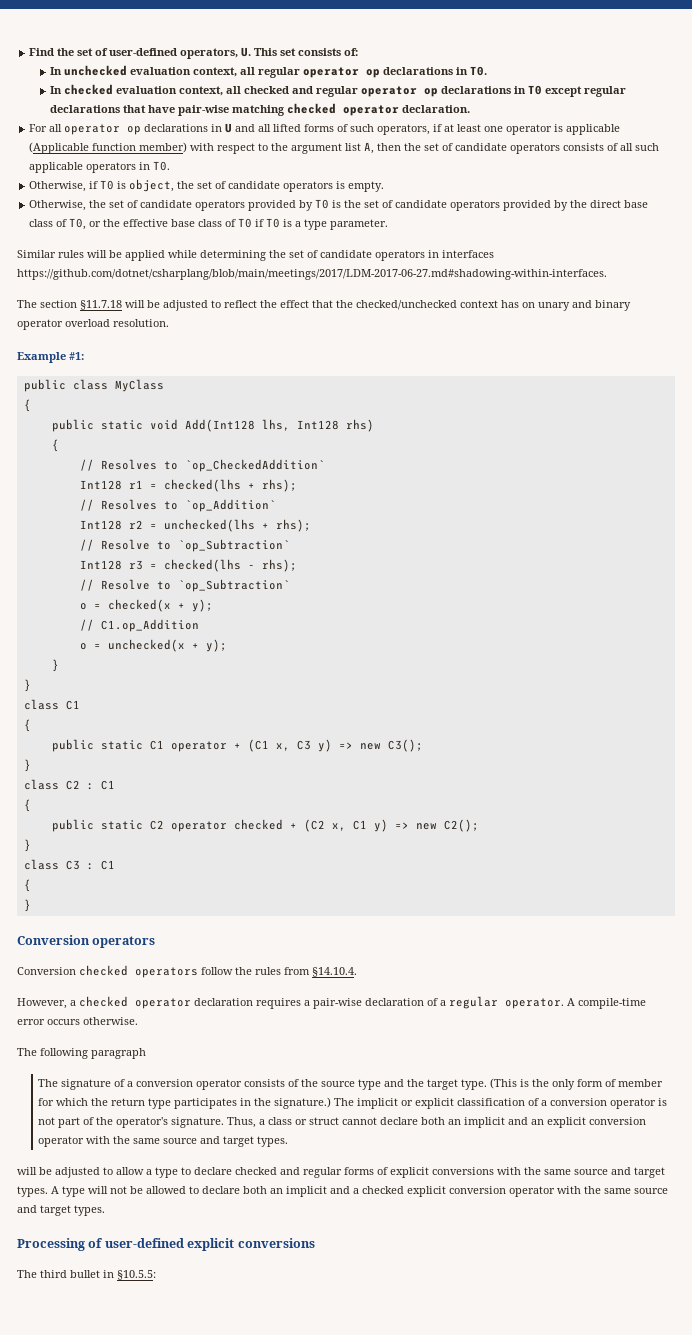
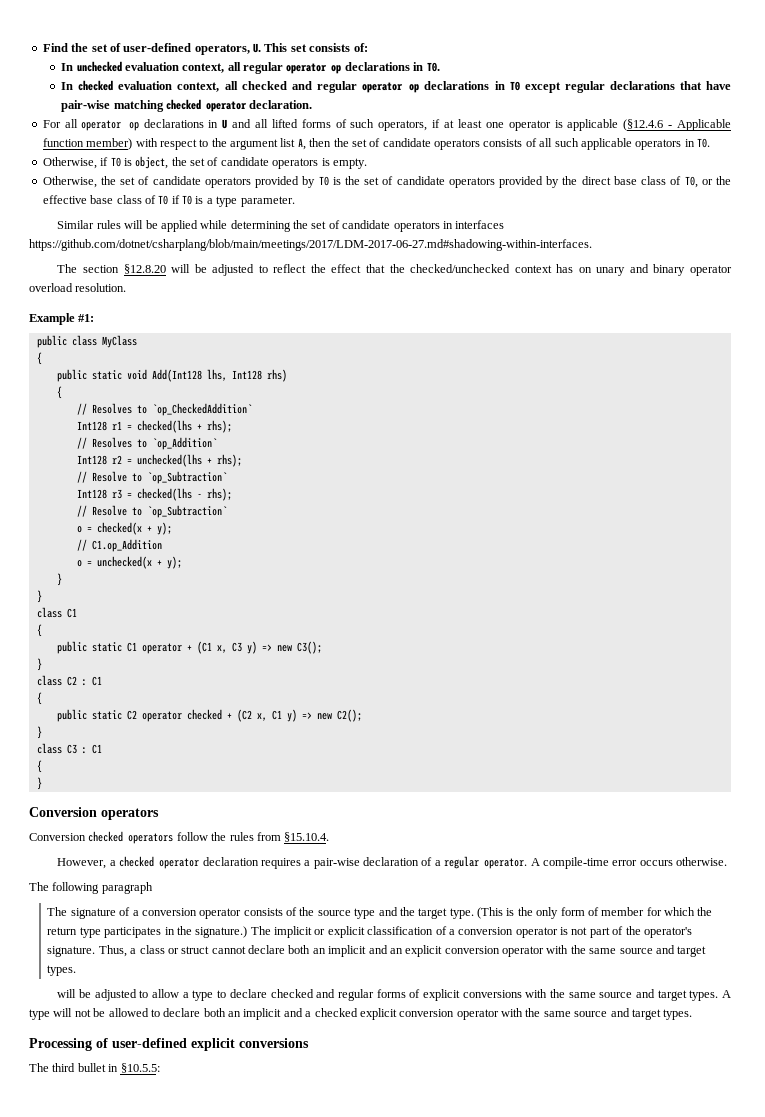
[29,142,90,154] (Applicable -> [623,119,731,131] (§12.4.6 - Applicable
[80,300,122,310] §11.7.18 -> [123,264,166,274] §12.8.20
[312,967,357,977] §14.10.4. -> [284,832,330,842] §15.10.4.

